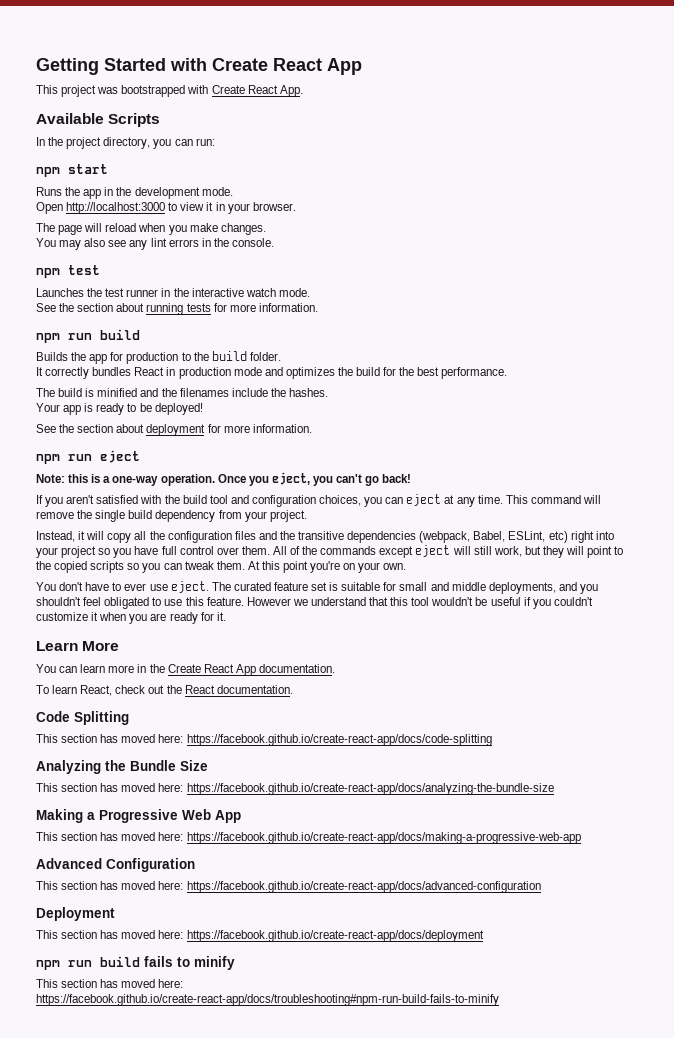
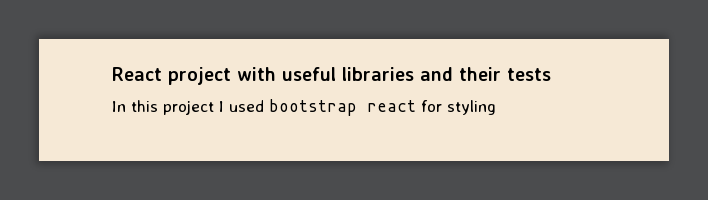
[36,58,362,75] [36,85,303,97] [36,113,161,127] [36,137,215,149] [36,164,108,177] [36,187,233,199] [36,202,296,214] [36,223,266,235] [36,238,274,250] [36,265,100,278] [36,288,310,297] [36,303,318,315] [36,329,140,343] [36,351,281,364] [36,367,508,379] [36,388,328,397] [36,403,203,415] [36,424,312,436] [36,450,140,464] [36,472,412,486] [36,494,601,507] [36,510,307,522] [36,531,614,543] [36,545,624,558] [36,561,407,573] [36,581,598,594] [36,597,593,609] [36,612,226,624] [36,641,120,651] [36,664,335,676] [36,685,293,696] [36,711,129,725] [36,734,492,746] [36,760,208,774] [36,783,554,795] [36,809,241,823] [36,832,581,844] [36,858,195,872] [36,881,541,893] [36,907,115,921] [36,930,484,942] [36,956,235,970] [36,979,184,988] [36,994,499,1006] Getting Started with Create React App // This project was bootstrapped with Create React App. // Available Scripts // In the project directory, you can run: // npm start // Runs the app in the development mode. // Open http://localhost:3000 to view it in your browser. // The page will reload when you make changes. // You may also see any lint errors in the console. // npm test // Launches the test runner in the interactive watch mode. // See the section about running tests for more information. // npm run build // Builds the app for production to the build folder. // It correctly bundles React in production mode and optimizes the build for the best performance. // The build is minified and the filenames include the hashes. // Your app is ready to be deployed! // See the section about deployment for more information. // npm run eject // Note: this is a one-way operation. Once you eject, you can't go back! // If you aren't satisfied with the build tool and configuration choices, you can eject at any time. This command will remove the single build dependency from your project. // Instead, it will copy all the configuration files and the transitive dependencies (webpack, Babel, ESLint, etc) right into your project so you have full control over them. All of the commands except eject will still work, but they will point to the copied scripts so you can tweak them. At this point you're on your own. // You don't have to ever use eject. The curated feature set is suitable for small and middle deployments, and you shouldn't feel obligated to use this feature. However we understand that this tool wouldn't be useful if you couldn't customize it when you are ready for it. // Learn More // You can learn more in the Create React App documentation. // To learn React, check out the React documentation. // Code Splitting // This section has moved here: https://facebook.github.io/create-react-app/docs/code-splitting // Analyzing the Bundle Size // This section has moved here: https://facebook.github.io/create-react-app/docs/analyzing-the-bundle-size // Making a Progressive Web App // This section has moved here: https://facebook.github.io/create-react-app/docs/making-a-progressive-web-app // Advanced Configuration // This section has moved here: https://facebook.github.io/create-react-app/docs/advanced-configuration // Deployment // This section has moved here: https://facebook.github.io/create-react-app/docs/deployment // npm run build fails to minify // This section has moved here: https://facebook.github.io/create-react-app/docs/troubleshooting#npm-run-build-fails-to-minify -> [112,67,551,85] [112,99,496,116] React project with useful libraries and their tests // In this project I used bootstrap react for styling

